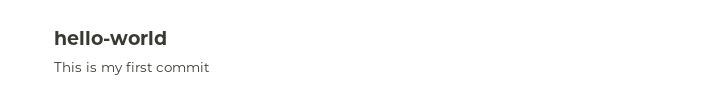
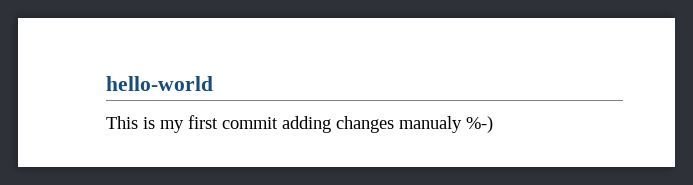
(210, 67) none -> [282,116,493,133] adding changes manualy %-)

